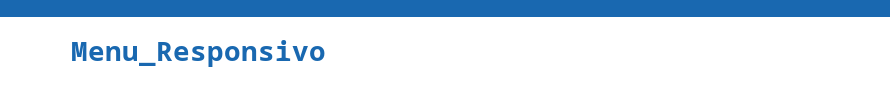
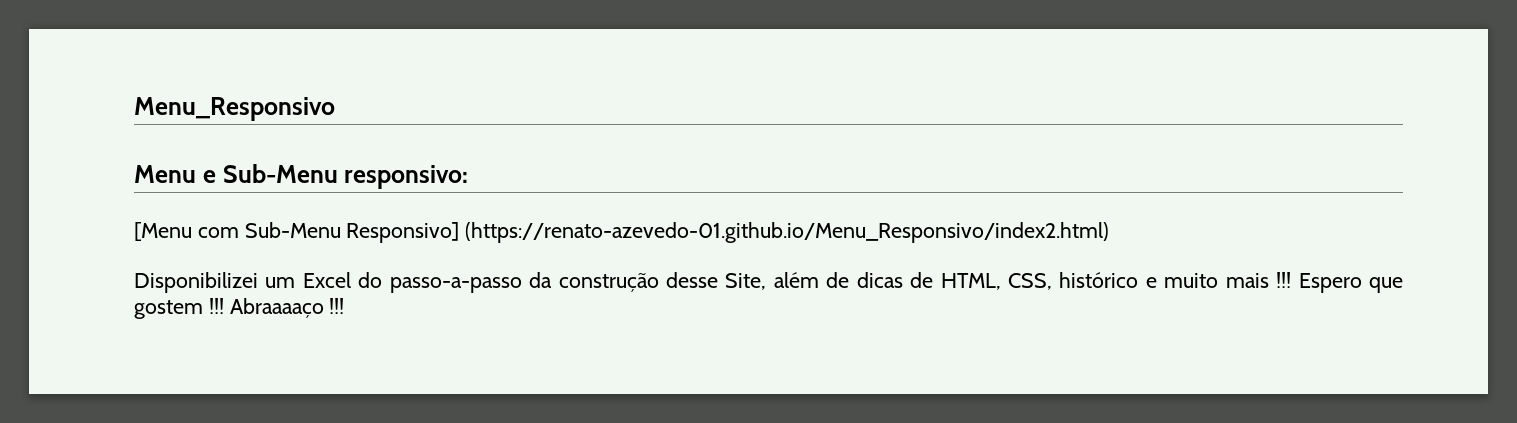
(326, 53) none -> [134,164,469,189] [134,222,1110,243] [134,272,1403,293] [134,298,345,319] // Menu e Sub-Menu responsivo: // [Menu com Sub-Menu Responsivo] (https://renato-azevedo-01.github.io/Menu_Responsivo/index2.html) // Disponibilizei um Excel do passo-a-passo da construção desse Site, além de dicas de HTML, CSS, histórico e muito mais !!! Espero que gostem !!! Abraaaaço !!!

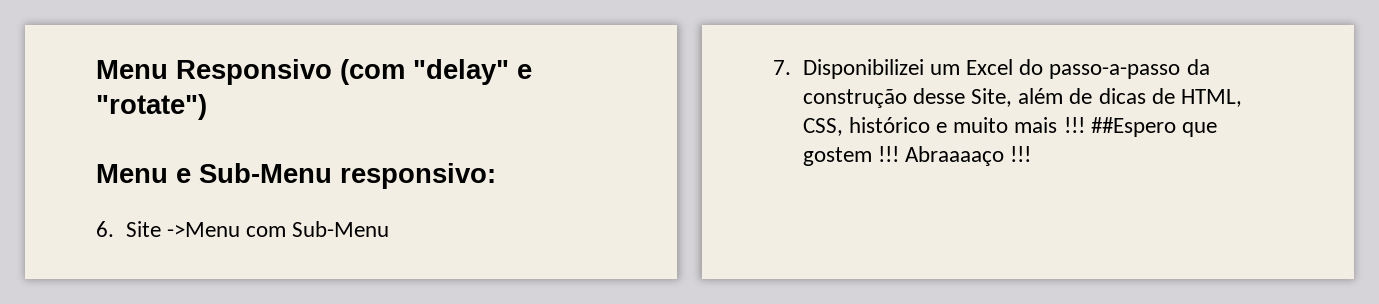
[134,97,335,121] Menu_Responsivo -> [96,59,532,85] [96,94,207,120] Menu Responsivo (com "delay" e "rotate")
[134,222,192,241] [Menu -> [96,221,240,237] 6. Site ->Menu
[346,222,1110,243] Responsivo] (https://renato-azevedo-01.github.io/Menu_Responsivo/index2.html) // -> [773,60,791,75] // 7.
[1298,273,1362,293] Espero -> [1090,117,1176,137] ##Espero

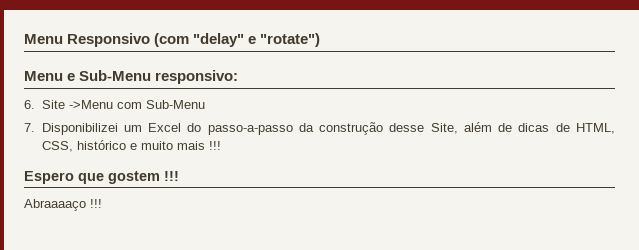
[1090,117,1176,137] ##Espero -> [24,171,74,184] // Espero
(899, 154) none -> (179, 176) //

